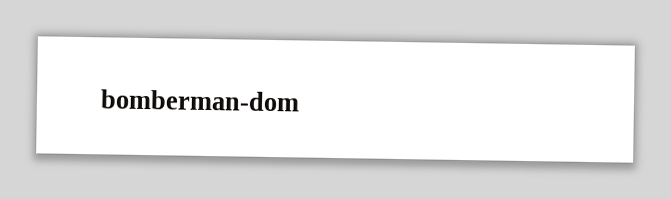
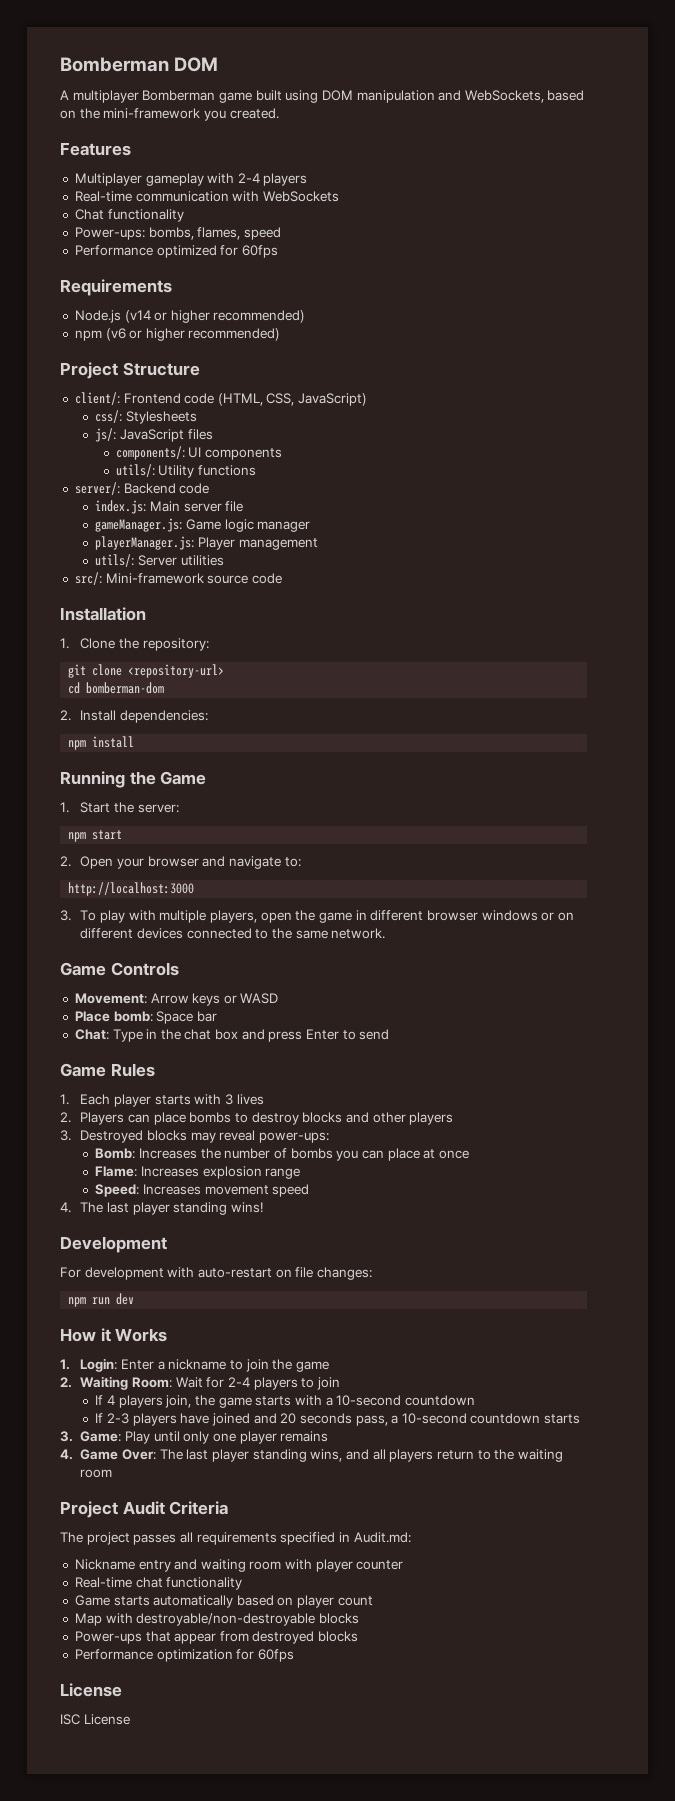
[100,89,300,112] bomberman-dom -> [60,57,219,72] [60,90,585,103] [60,108,279,121] [60,142,131,156] [74,173,308,186] [74,191,339,202] [74,209,184,222] [74,227,281,240] [74,245,278,258] [60,279,172,296] [74,310,306,323] [74,328,281,341] [60,362,200,379] [74,392,368,406] [95,410,197,424] [95,428,213,442] [115,446,283,460] [115,464,257,478] [74,482,210,495] [95,500,244,514] [95,518,311,532] [95,536,318,550] [95,554,224,567] [74,572,282,585] [60,607,146,621] [60,638,209,651] [68,664,225,678] [68,682,165,694] [60,710,209,723] [68,736,135,750] [60,771,207,788] [60,802,179,813] [68,830,123,842] [60,856,301,869] [68,882,195,896] [60,910,574,923] [80,928,386,939] [60,962,179,976] [74,993,279,1006] [74,1011,217,1024] [74,1029,390,1042] [60,1063,155,1077] [60,1094,264,1107] [60,1112,454,1125] [60,1130,330,1143] [95,1148,469,1161] [95,1166,301,1179] [95,1184,310,1197] [60,1202,264,1215] [60,1236,167,1253] [60,1267,372,1280] [68,1293,135,1307] [60,1328,168,1342] [60,1358,329,1372] [60,1376,340,1390] [95,1395,475,1408] [95,1413,581,1426] [60,1431,329,1444] [60,1449,563,1462] [80,1469,113,1478] [60,1501,229,1518] [60,1532,411,1545] [74,1559,404,1572] [74,1577,243,1590] [74,1595,373,1608] [74,1613,359,1626] [74,1631,359,1644] [74,1649,294,1662] [60,1683,122,1697] [60,1714,130,1725] Bomberman DOM // A multiplayer Bomberman game built using DOM manipulation and WebSockets, based on the mini-framework you created. // Features // Multiplayer gameplay with 2-4 players // Real-time communication with WebSockets // Chat functionality // Power-ups: bombs, flames, speed // Performance optimized for 60fps // Requirements // Node.js (v14 or higher recommended) // npm (v6 or higher recommended) // Project Structure // client/: Frontend code (HTML, CSS, JavaScript) // css/: Stylesheets // js/: JavaScript files // components/: UI components // utils/: Utility functions // server/: Backend code // index.js: Main server file // gameManager.js: Game logic manager // playerManager.js: Player management // utils/: Server utilities // src/: Mini-framework source code // Installation // 1. Clone the repository: // git clone <repository-url> // cd bomberman-dom // 2. Install dependencies: // npm install // Running the Game // 1. Start the server: // npm start // 2. Open your browser and navigate to: // http://localhost:3000 // 3. To play with multiple players, open the game in different browser windows or on different devices connected to the same network. // Game Controls // Movement: Arrow keys or WASD // Place bomb: Space bar // Chat: Type in the chat box and press Enter to send // Game Rules // 1. Each player starts with 3 lives // 2. Players can place bombs to destroy blocks and other players // 3. Destroyed blocks may reveal power-ups: // Bomb: Increases the number of bombs you can place at once // Flame: Increases explosion range // Speed: Increases movement speed // 4. The last player standing wins! // Development // For development with auto-restart on file changes: // npm run dev // How it Works // 1. Login: Enter a nickname to join the game // 2. Waiting Room: Wait for 2-4 players to join // If 4 players join, the game starts with a 10-second countdown // If 2-3 players have joined and 20 seconds pass, a 10-second countdown starts // 3. Game: Play until only one player remains // 4. Game Over: The last player standing wins, and all players return to the waiting room // Project Audit Criteria // The project passes all requirements specified in Audit.md: // Nickname entry and waiting room with player counter // Real-time chat functionality // Game starts automatically based on player count // Map with destroyable/non-destroyable blocks // Power-ups that appear from destroyed blocks // Performance optimization for 60fps // License // ISC License

